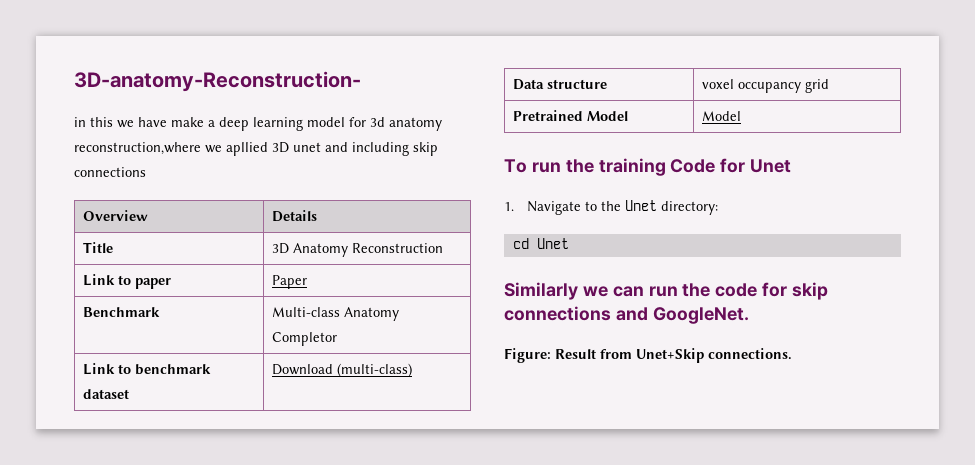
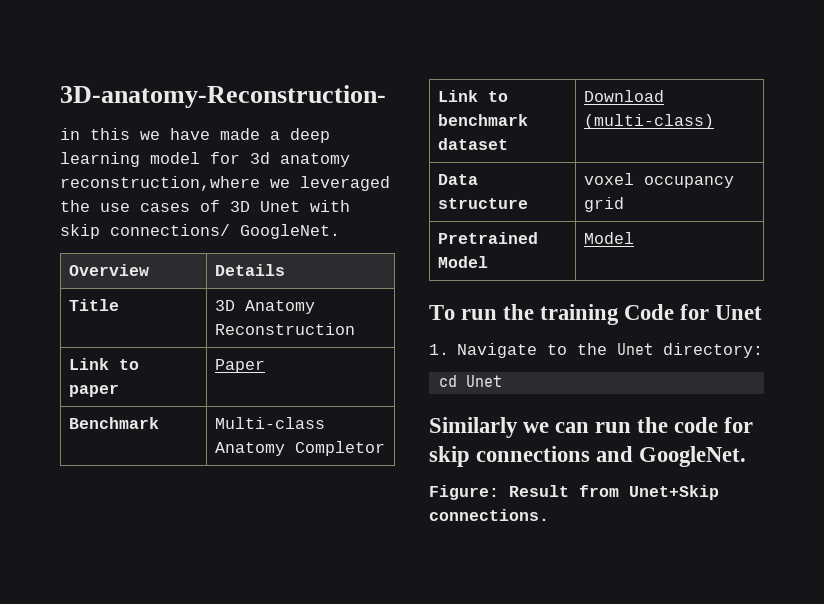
[171,117,204,127] make -> [220,128,260,140] made
[226,142,438,156] [74,167,146,177] apllied 3D unet and including skip connections -> [300,176,390,191] [60,200,350,212] [60,224,340,239] leveraged the use cases of 3D Unet with skip connections/ GoogleNet.

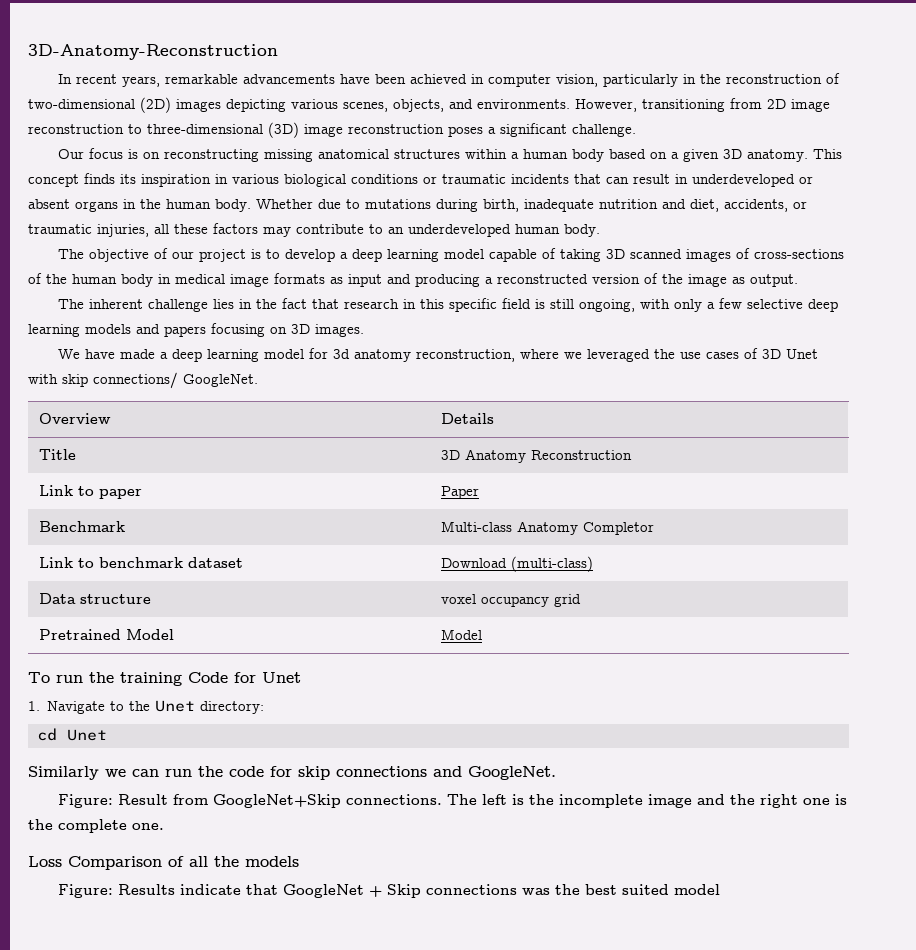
[60,85,386,108] [60,128,160,140] 3D-anatomy-Reconstruction- // in this we -> [28,44,278,60] [58,73,841,87] [28,97,830,113] [28,122,636,138] [58,148,843,162] [28,173,813,187] [28,199,807,212] [28,223,600,237] [58,248,845,262] [28,273,798,287] [58,298,839,312] [28,323,364,337] [58,349,81,359] 3D-Anatomy-Reconstruction // In recent years, remarkable advancements have been achieved in computer vision, particularly in the reconstruction of two-dimensional (2D) images depicting various scenes, objects, and environments. However, transitioning from 2D image reconstruction to three-dimensional (3D) image reconstruction poses a significant challenge. // Our focus is on reconstructing missing anatomical structures within a human body based on a given 3D anatomy. This concept finds its inspiration in various biological conditions or traumatic incidents that can result in underdeveloped or absent organs in the human body. Whether due to mutations during birth, inadequate nutrition and diet, accidents, or traumatic injuries, all these factors may contribute to an underdeveloped human body. // The objective of our project is to develop a deep learning model capable of taking 3D scanned images of cross-sections of the human body in medical image formats as input and producing a reconstructed version of the image as output. // The inherent challenge lies in the fact that research in this specific field is still ongoing, with only a few selective deep learning models and papers focusing on 3D images. // We
[60,176,260,191] reconstruction,where -> [416,349,560,362] reconstruction, where
[629,485,719,500] [429,509,549,521] Unet+Skip connections. -> [213,794,848,808] [28,819,164,833] [28,856,299,870] [58,884,721,898] GoogleNet+Skip connections. The left is the incomplete image and the right one is the complete one. // Loss Comparison of all the models // Figure: Results indicate that GoogleNet + Skip connections was the best suited model

